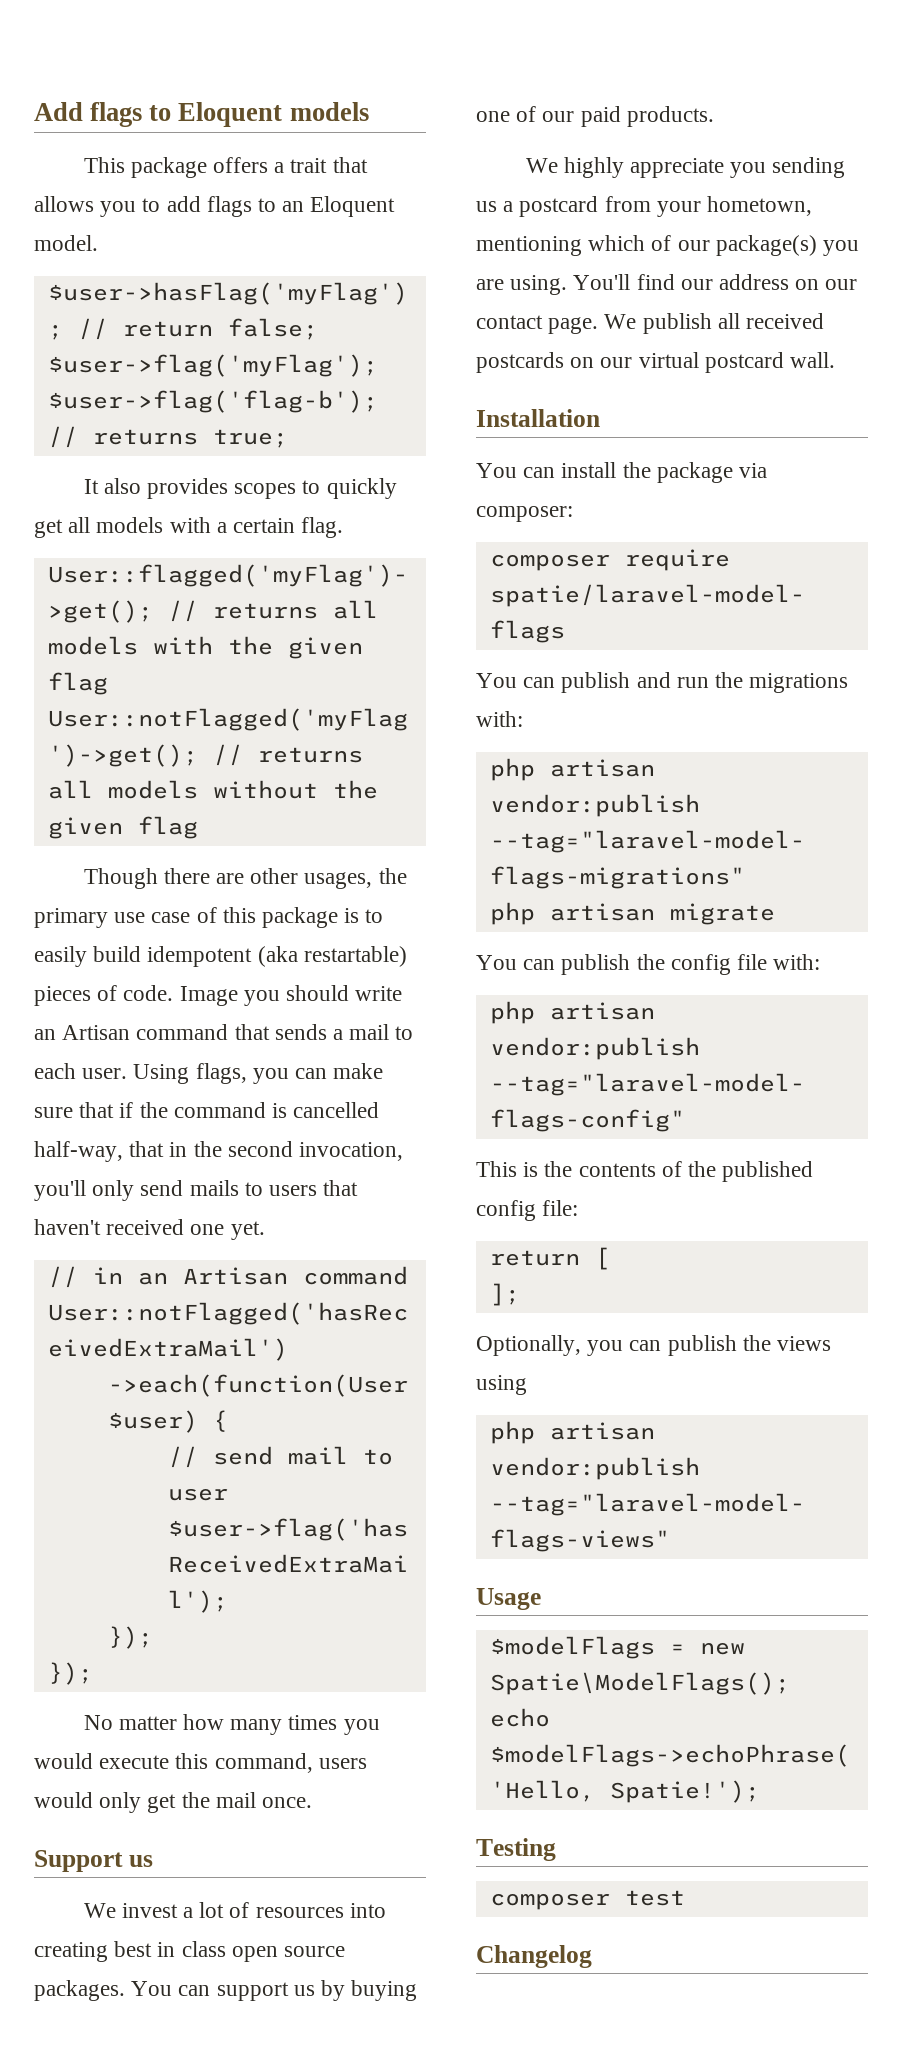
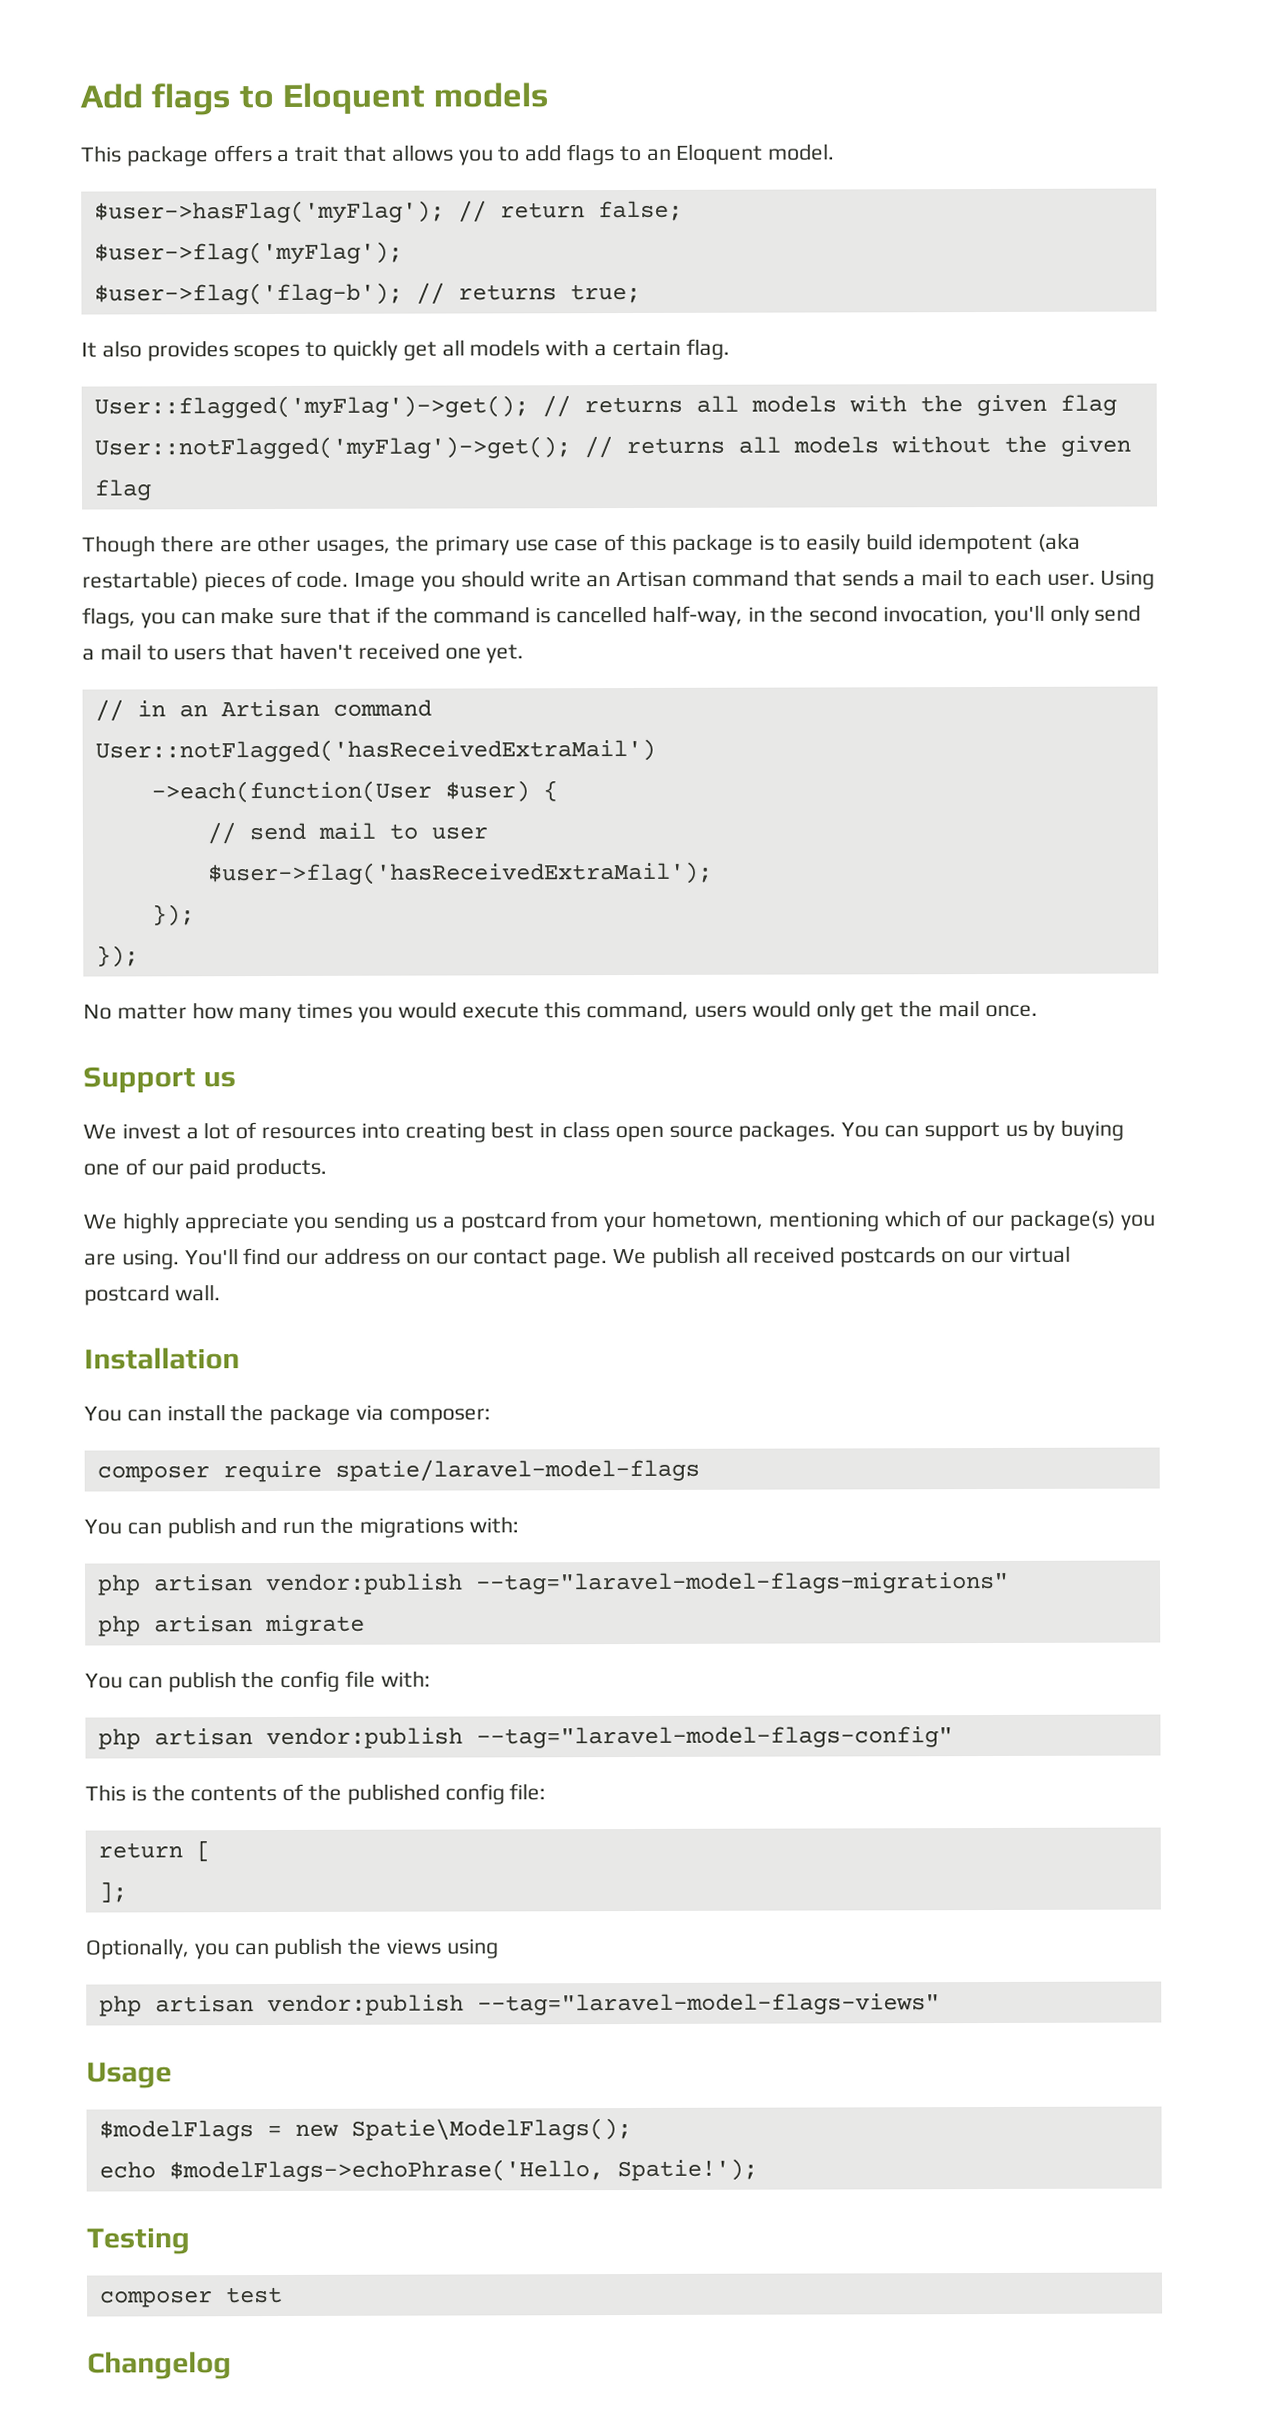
[129,1141,165,1157] that -> (743, 616) none
[189,1180,239,1196] mails -> [82,643,142,661] a mail

